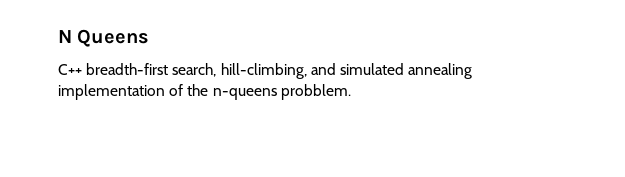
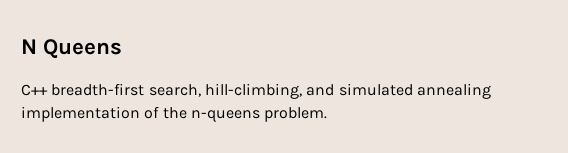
[280,84,351,100] probblem. -> [264,107,328,122] problem.

